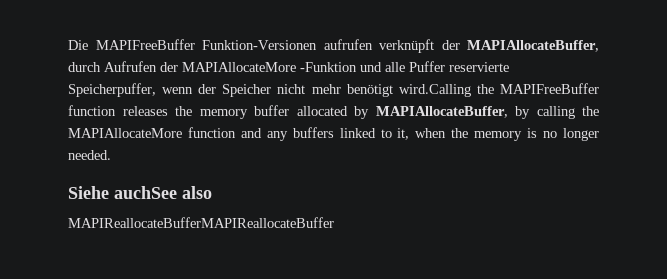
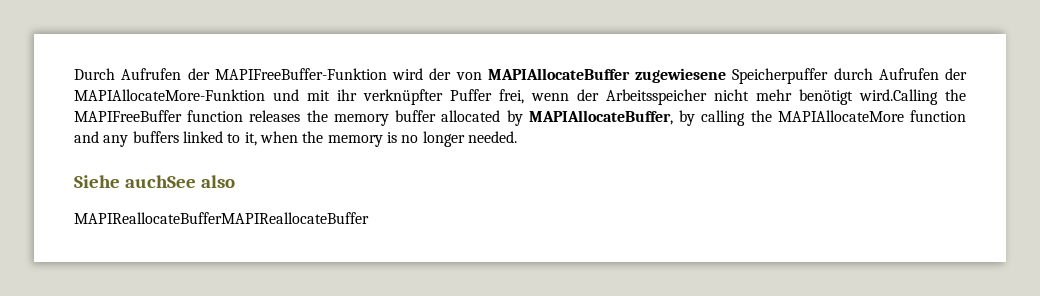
[68,39,599,53] [68,61,509,72] [68,83,156,97] Die MAPIFreeBuffer Funktion-Versionen aufrufen verknüpft der MAPIAllocateBuffer, durch Aufrufen der MAPIAllocateMore -Funktion und alle Puffer reservierte Speicherpuffer, -> [74,68,967,84] [74,89,524,105] Durch Aufrufen der MAPIFreeBuffer-Funktion wird der von MAPIAllocateBuffer zugewiesene Speicherpuffer durch Aufrufen der MAPIAllocateMore-Funktion und mit ihr verknüpfter Puffer frei,
[222,84,272,97] Speicher -> [606,89,707,105] Arbeitsspeicher

